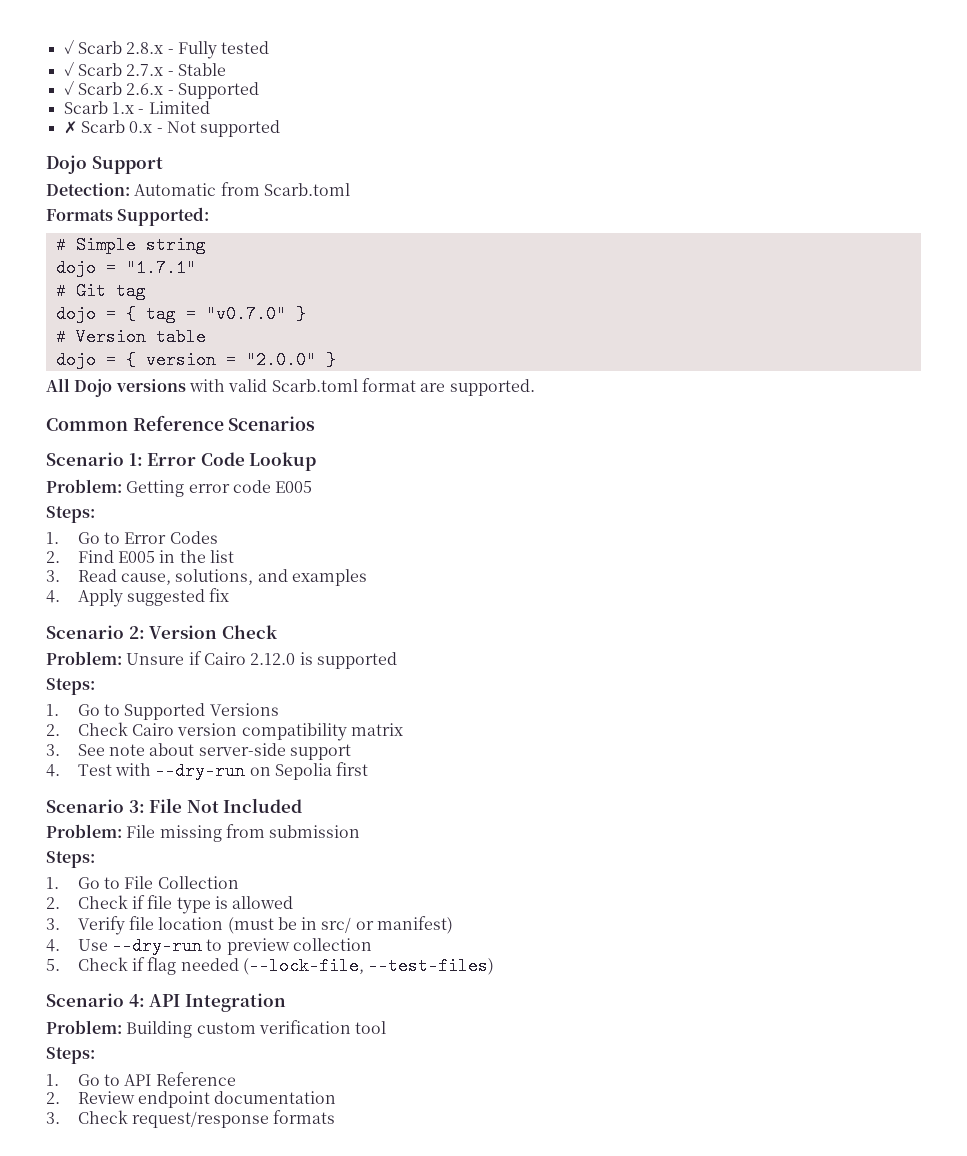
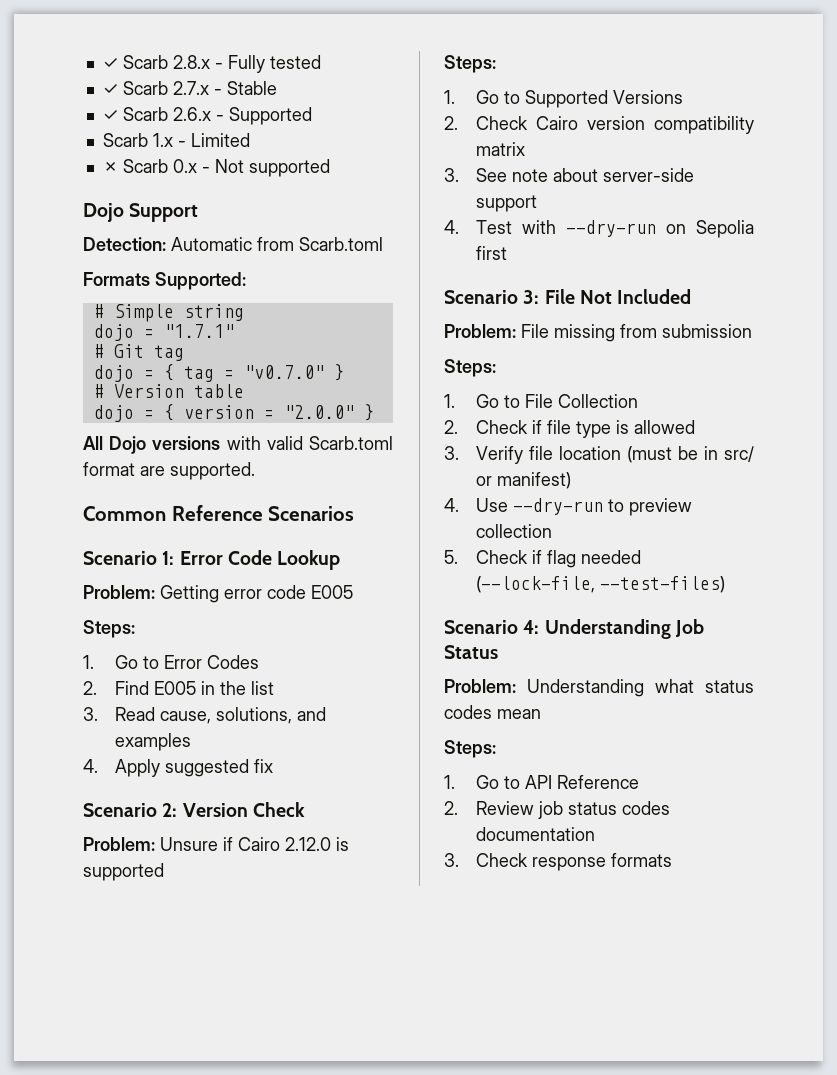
[149,993,286,1012] [46,1020,387,1038] API Integration // Problem: Building custom verification tool -> [544,619,704,639] [444,645,498,659] [444,679,754,697] [444,705,541,719] Understanding Job Status // Problem: Understanding what status codes mean
[137,1091,210,1108] endpoint -> [537,801,670,819] job status codes
[131,1111,269,1128] request/response -> [531,857,606,871] response

